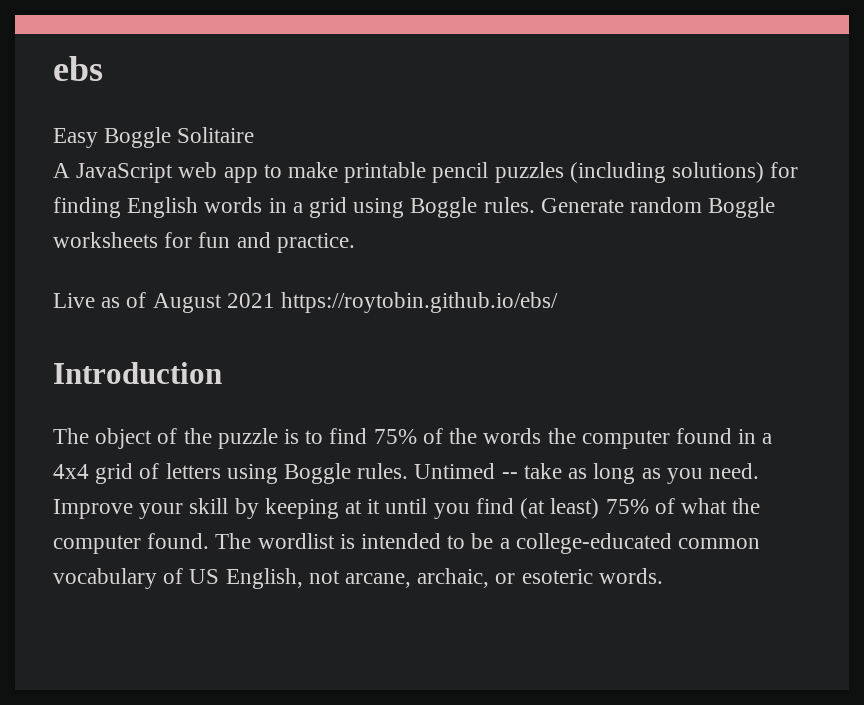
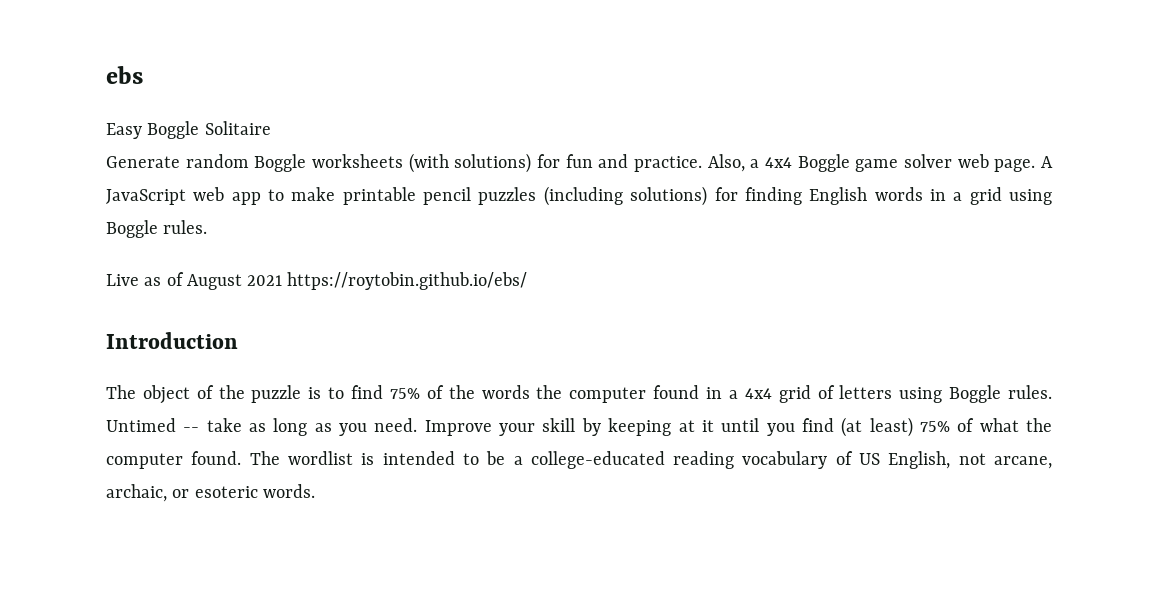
(255, 135) none -> [106,153,1036,173] Generate random Boggle worksheets (with solutions) for fun and practice. Also, a 4x4 Boggle game solver web page.
[540,197,776,218] [53,232,355,253] Generate random Boggle worksheets for fun and practice. -> (208, 227) none
[678,538,761,549] common -> [673,451,735,469] reading

